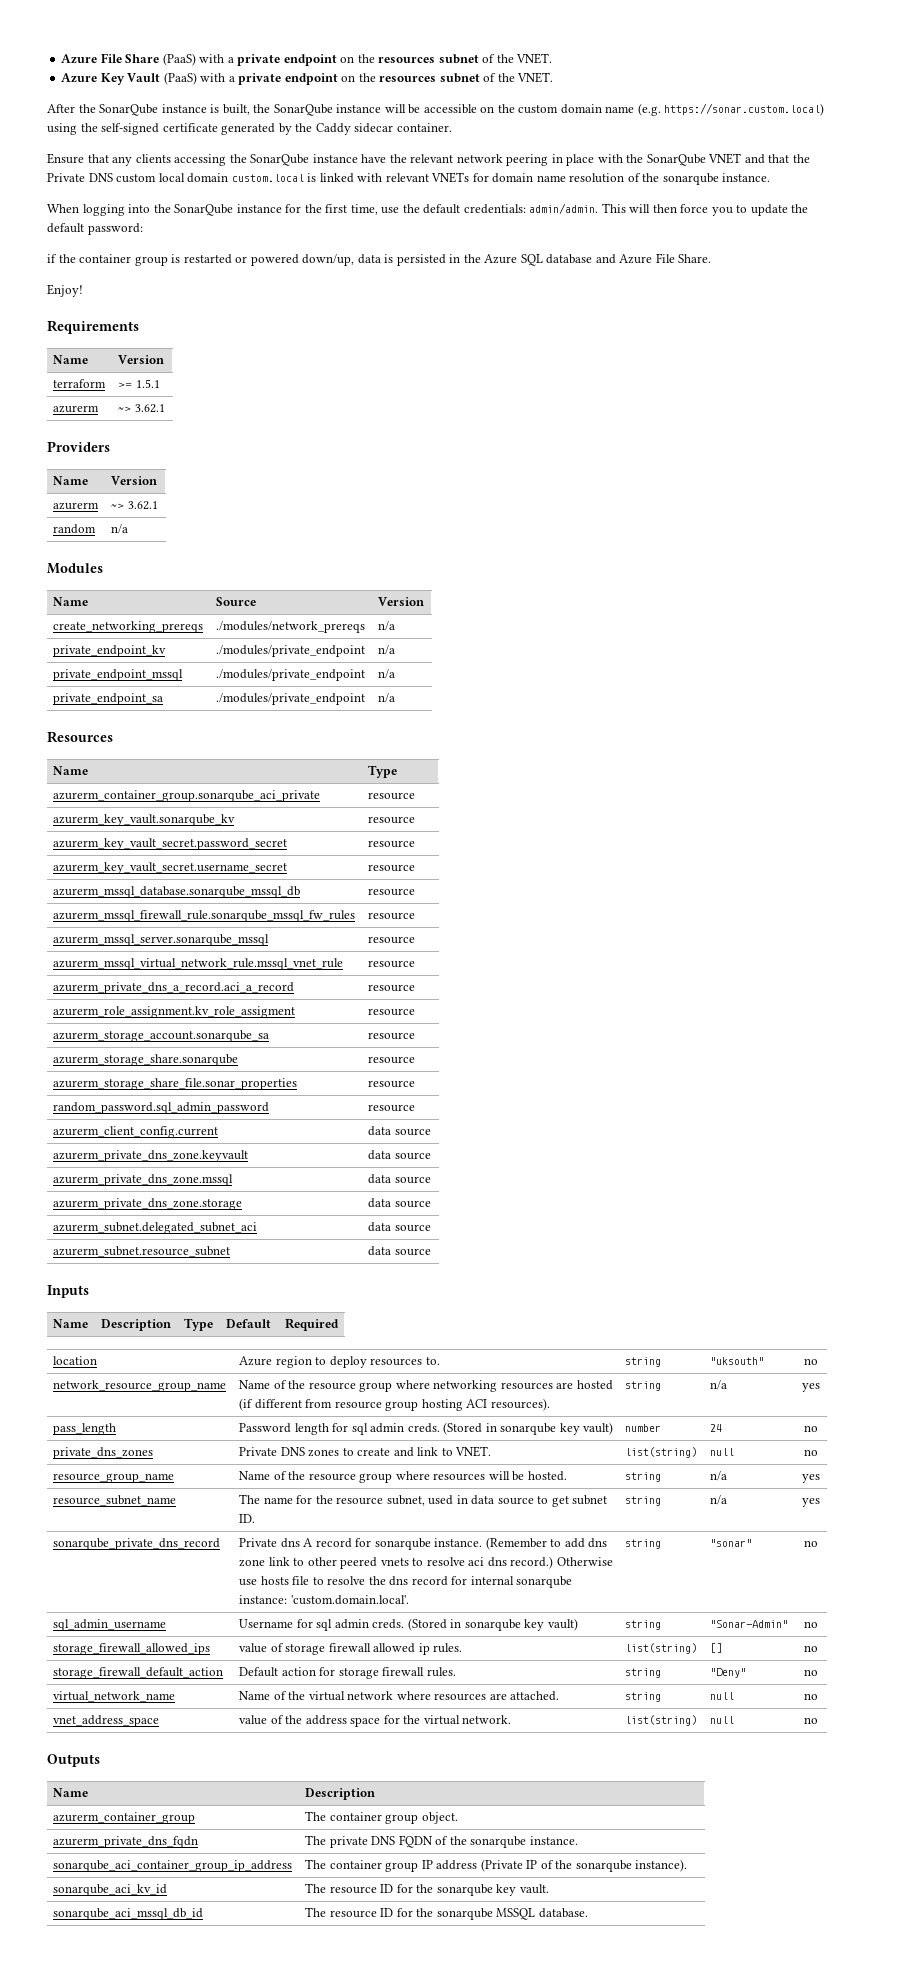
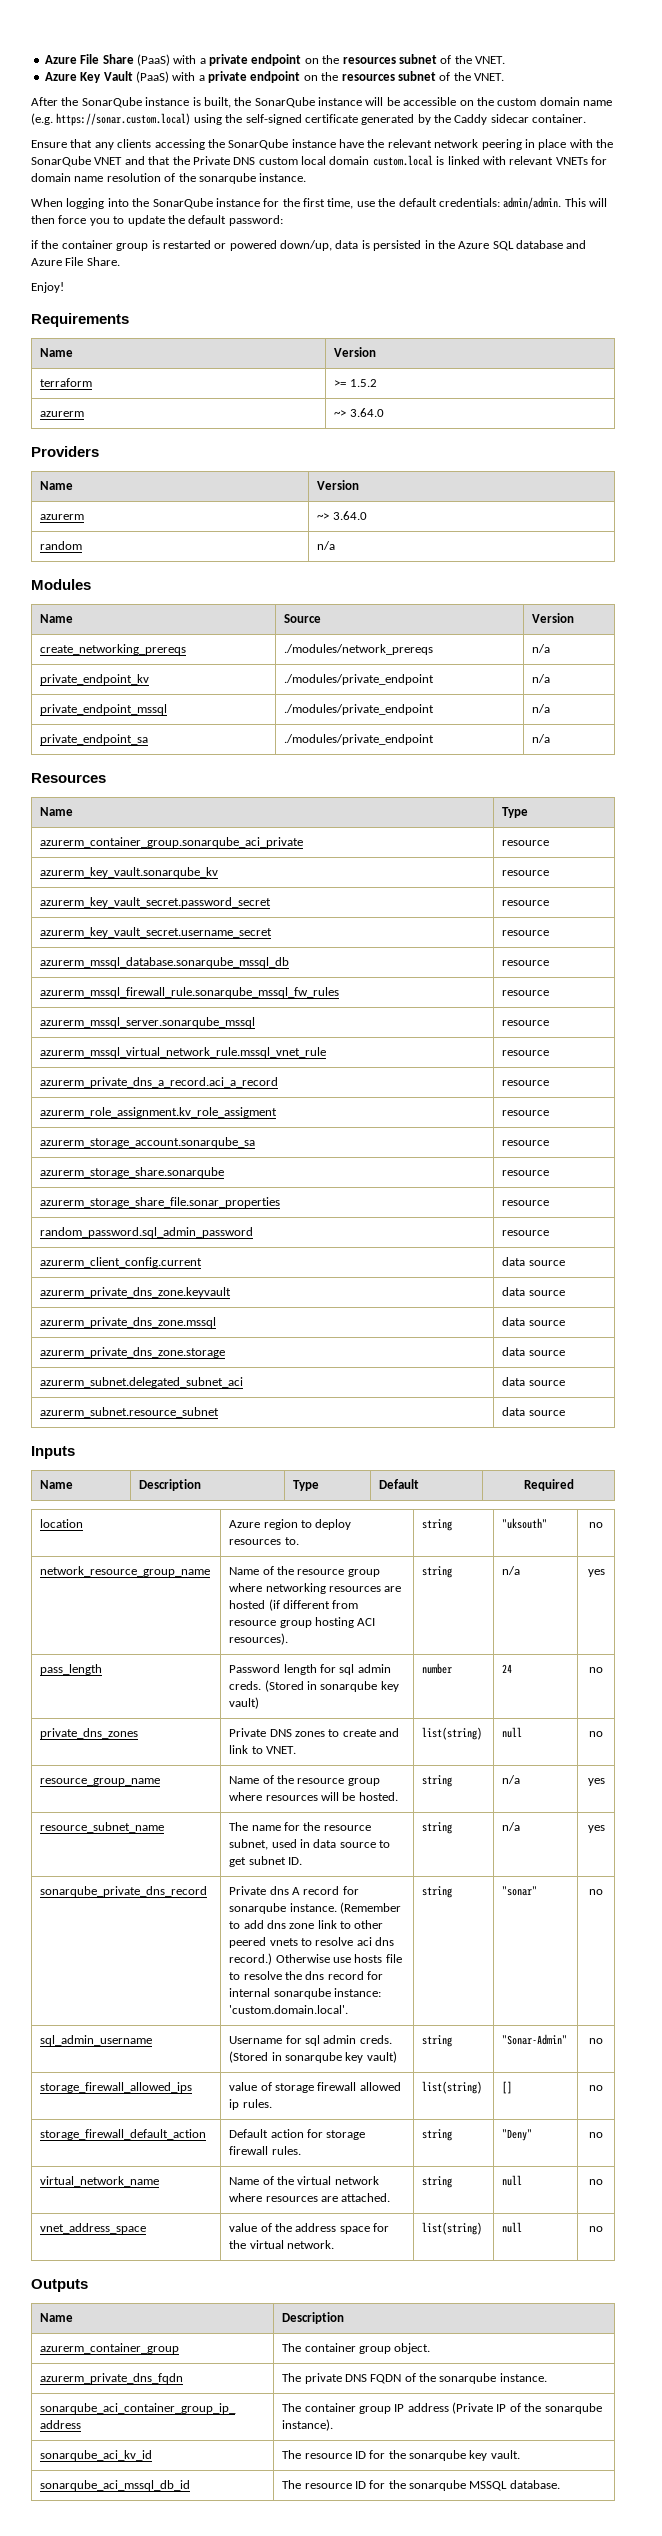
[135,379,160,388] [53,405,100,413] [118,404,165,413] 1.5.1 // azurerm | ~> 3.62.1 -> [349,379,377,387] [40,411,85,417] [334,408,384,417] 1.5.2 // azurerm | ~> 3.64.0
[127,501,158,510] 3.62.1 -> [332,511,367,520] 3.64.0

